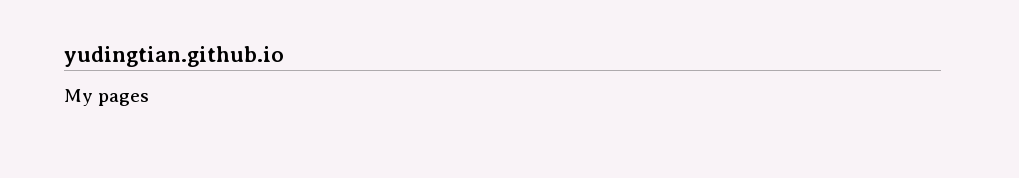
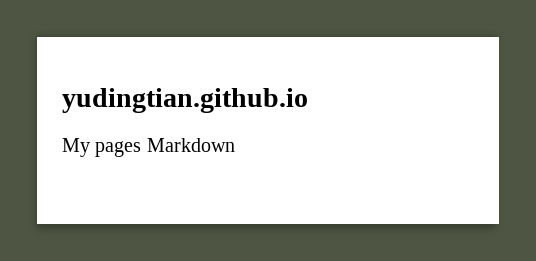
(150, 99) none -> [146,138,235,152] Markdown

